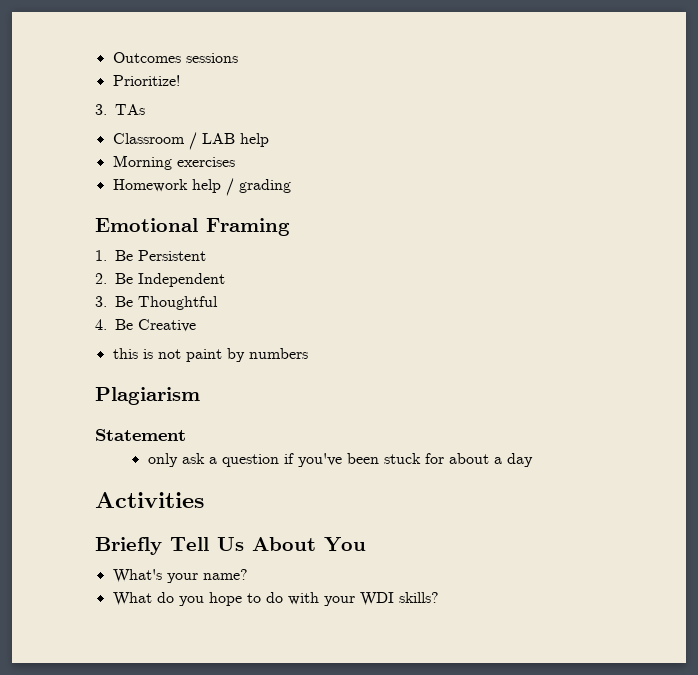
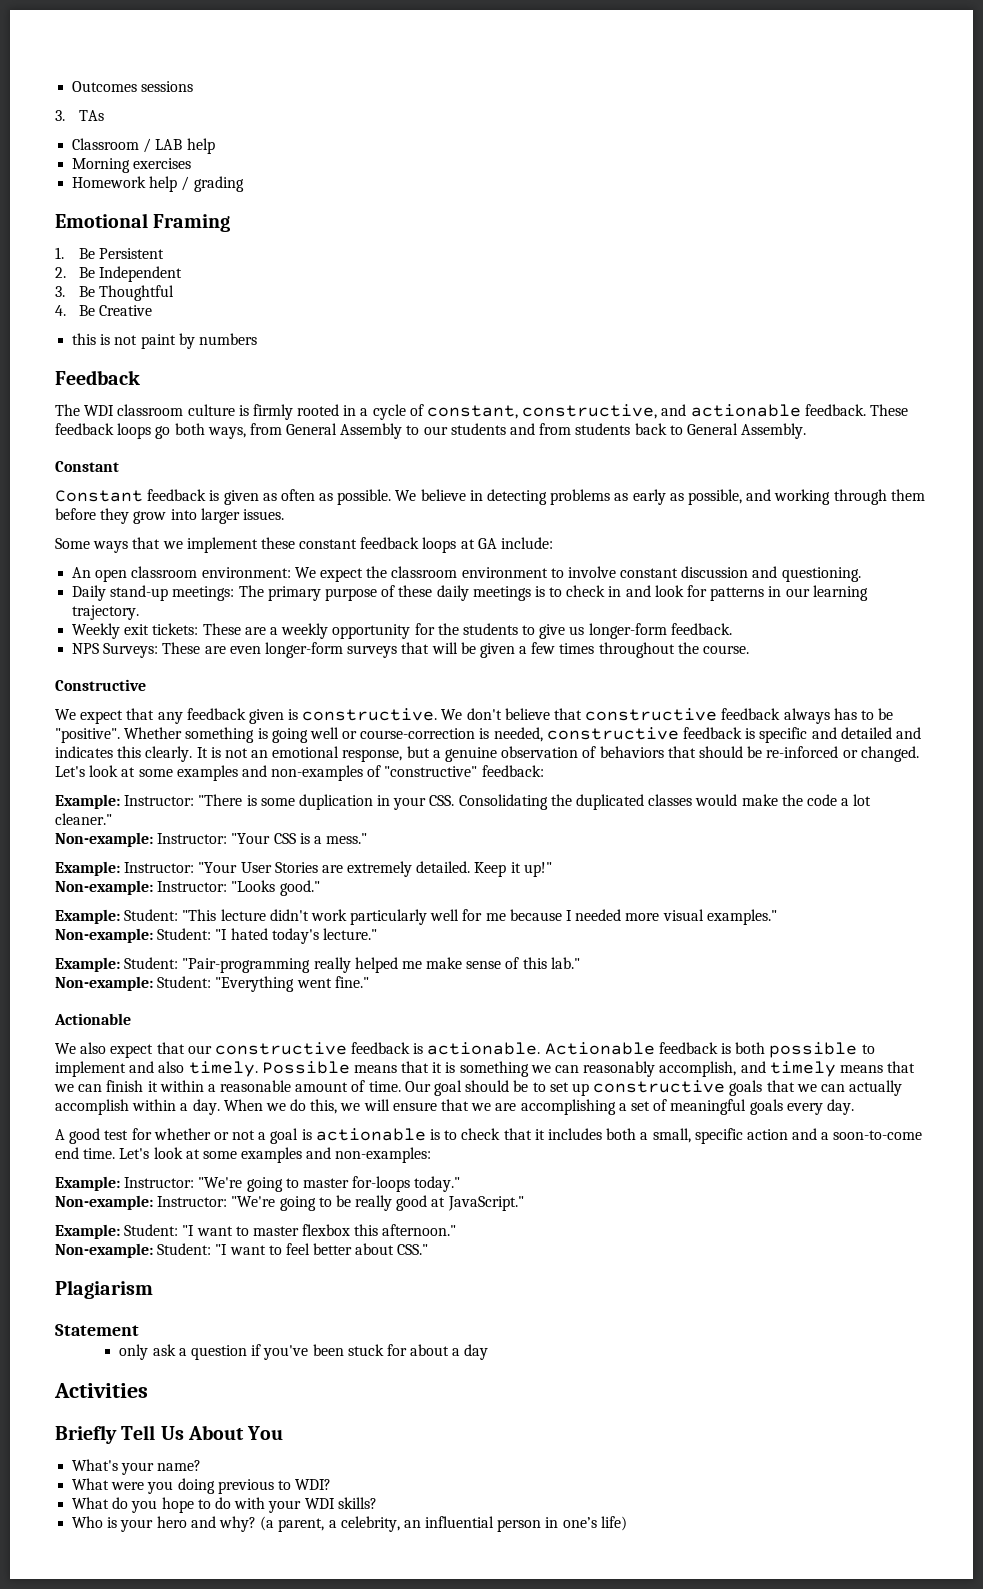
[112,75,180,86] // Prioritize! -> (194, 86) none
(308, 353) none -> [55,370,140,385] [55,404,908,420] [55,423,807,439] [55,461,119,472] [55,489,925,505] [55,508,284,524] [55,537,554,553] [72,566,861,582] [72,585,868,601] [72,605,140,620] [72,623,732,639] [72,642,750,658] [55,679,146,691] [55,708,894,724] [55,727,921,743] [55,746,919,762] [55,765,544,781] [55,794,872,810] [55,813,112,825] [55,832,368,847] [55,861,552,877] [55,880,320,896] [55,909,777,925] [55,928,377,944] [55,957,580,973] [55,976,369,992] [54,1013,131,1025] [55,1042,875,1058] [55,1061,916,1077] [54,1080,903,1096] [55,1099,854,1115] [55,1128,923,1144] [55,1147,432,1163] [55,1176,461,1192] [55,1195,524,1211] [55,1224,457,1239] [55,1243,429,1258] // Feedback // The WDI classroom culture is firmly rooted in a cycle of constant, constructive, and actionable feedback. These feedback loops go both ways, from General Assembly to our students and from students back to General Assembly. // Constant // Constant feedback is given as often as possible. We believe in detecting problems as early as possible, and working through them before they grow into larger issues. // Some ways that we implement these constant feedback loops at GA include: // An open classroom environment: We expect the classroom environment to involve constant discussion and questioning. // Daily stand-up meetings: The primary purpose of these daily meetings is to check in and look for patterns in our learning trajectory. // Weekly exit tickets: These are a weekly opportunity for the students to give us longer-form feedback. // NPS Surveys: These are even longer-form surveys that will be given a few times throughout the course. // Constructive // We expect that any feedback given is constructive. We don't believe that constructive feedback always has to be "positive". Whether something is going well or course-correction is needed, constructive feedback is specific and detailed and indicates this clearly. It is not an emotional response, but a genuine observation of behaviors that should be re-inforced or changed. Let's look at some examples and non-examples of "constructive" feedback: // Example: Instructor: "There is some duplication in your CSS. Consolidating the duplicated classes would make the code a lot cleaner." // Non-example: Instructor: "Your CSS is a mess." // Example: Instructor: "Your User Stories are extremely detailed. Keep it up!" // Non-example: Instructor: "Looks good." // Example: Student: "This lecture didn't work particularly well for me because I needed more visual examples." // Non-example: Student: "I hated today's lecture." // Example: Student: "Pair-programming really helped me make sense of this lab." // Non-example: Student: "Everything went fine." // Actionable // We also expect that our constructive feedback is actionable. Actionable feedback is both possible to implement and also timely. Possible means that it is something we can reasonably accomplish, and timely means that we can finish it within a reasonable amount of time. Our goal should be to set up constructive goals that we can actually accomplish within a day. When we do this, we will ensure that we are accomplishing a set of meaningful goals every day. // A good test for whether or not a goal is actionable is to check that it includes both a small, specific action and a soon-to-come end time. Let's look at some examples and non-examples: // Example: Instructor: "We're going to master for-loops today." // Non-example: Instructor: "We're going to be really good at JavaScript." // Example: Student: "I want to master flexbox this afternoon." // Non-example: Student: "I want to feel better about CSS."
(248, 574) none -> [72,1478,332,1494] // What were you doing previous to WDI?
(439, 597) none -> [72,1516,627,1532] // Who is your hero and why? (a parent, a celebrity, an influential person in one’s life)

